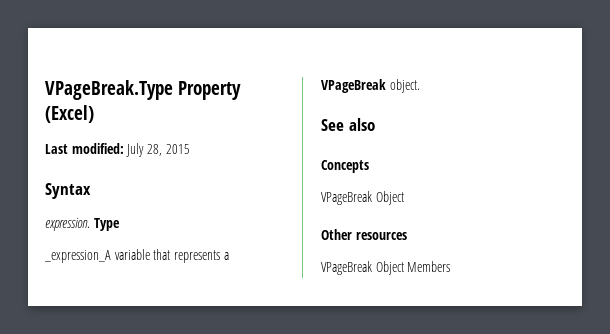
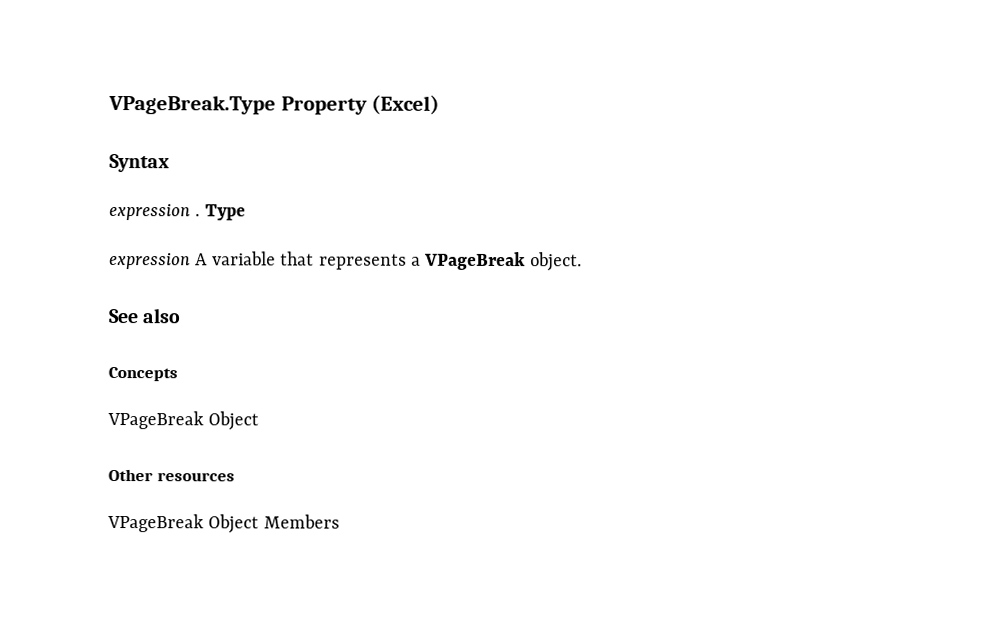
[45,143,190,157] // Last modified: July 28, 2015 -> (441, 104) none
[45,217,90,231] expression. -> [109,203,201,221] expression .
[44,250,111,263] _expression_A -> [109,252,209,270] expression A

